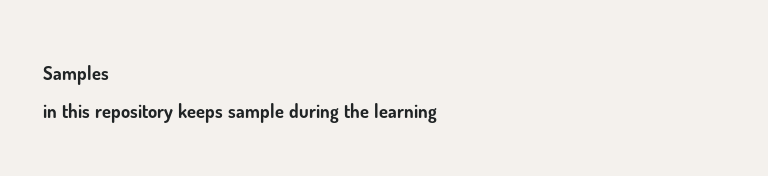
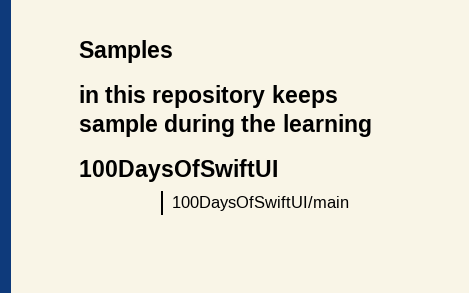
(437, 113) none -> [79,159,278,182] [172,196,350,211] // 100DaysOfSwiftUI // 100DaysOfSwiftUI/main

